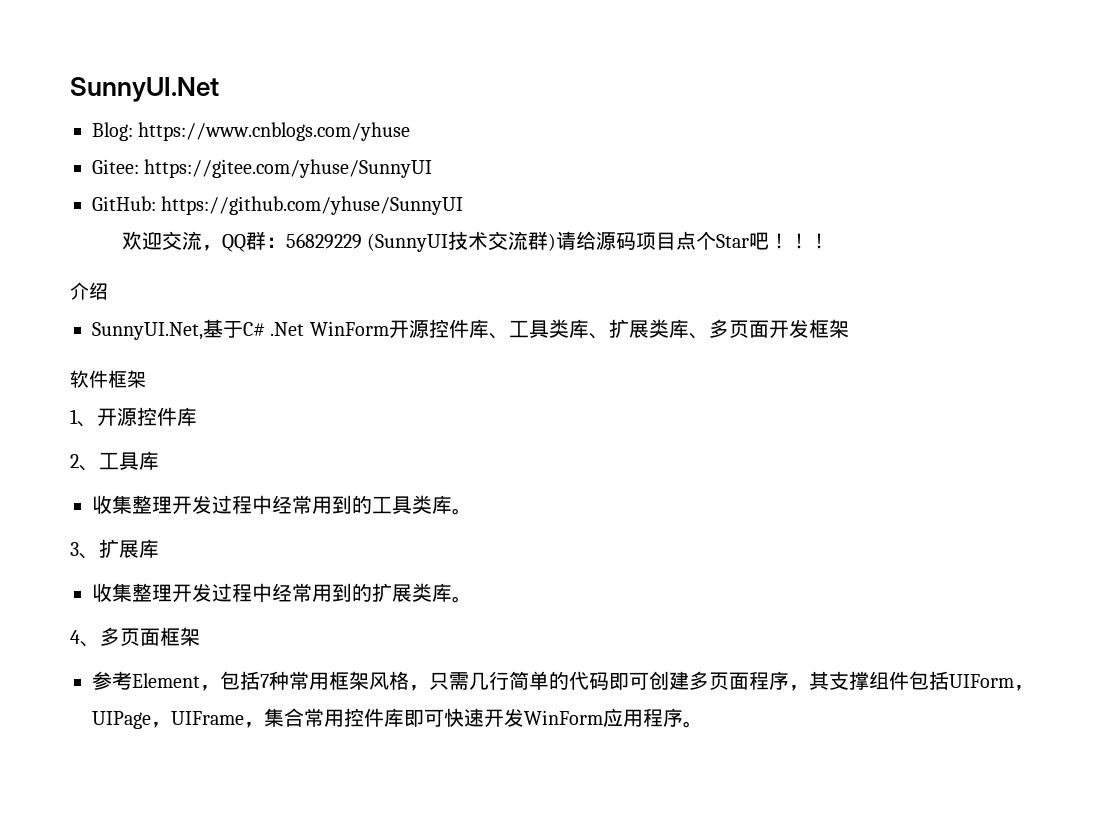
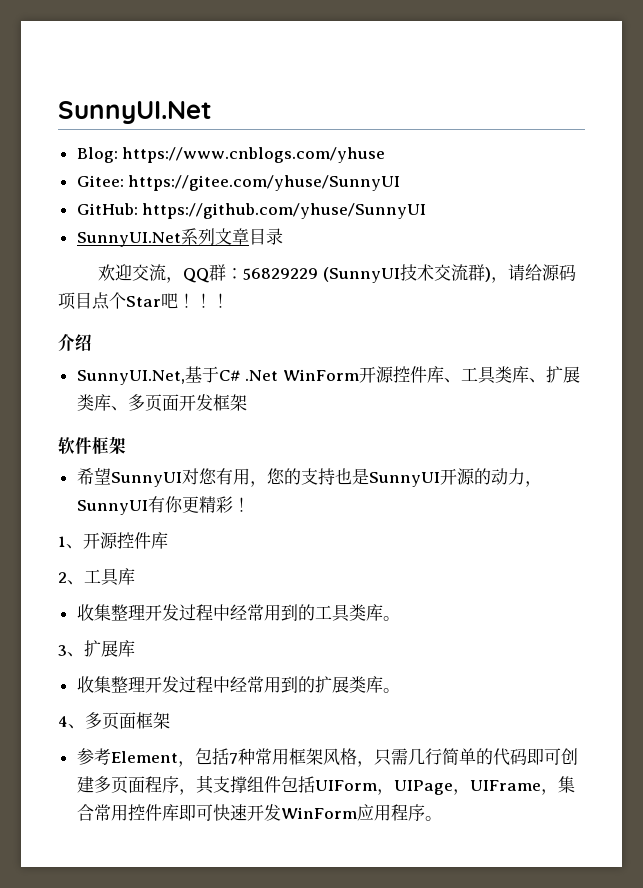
(464, 205) none -> [76,228,283,247] // SunnyUI.Net系列文章目录
(557, 242) none -> [490,277,508,283] ，
(146, 379) none -> [76,467,542,487] [76,496,250,515] // 希望SunnyUI对您有用，您的支持也是SunnyUI开源的动力，SunnyUI有你更精彩！

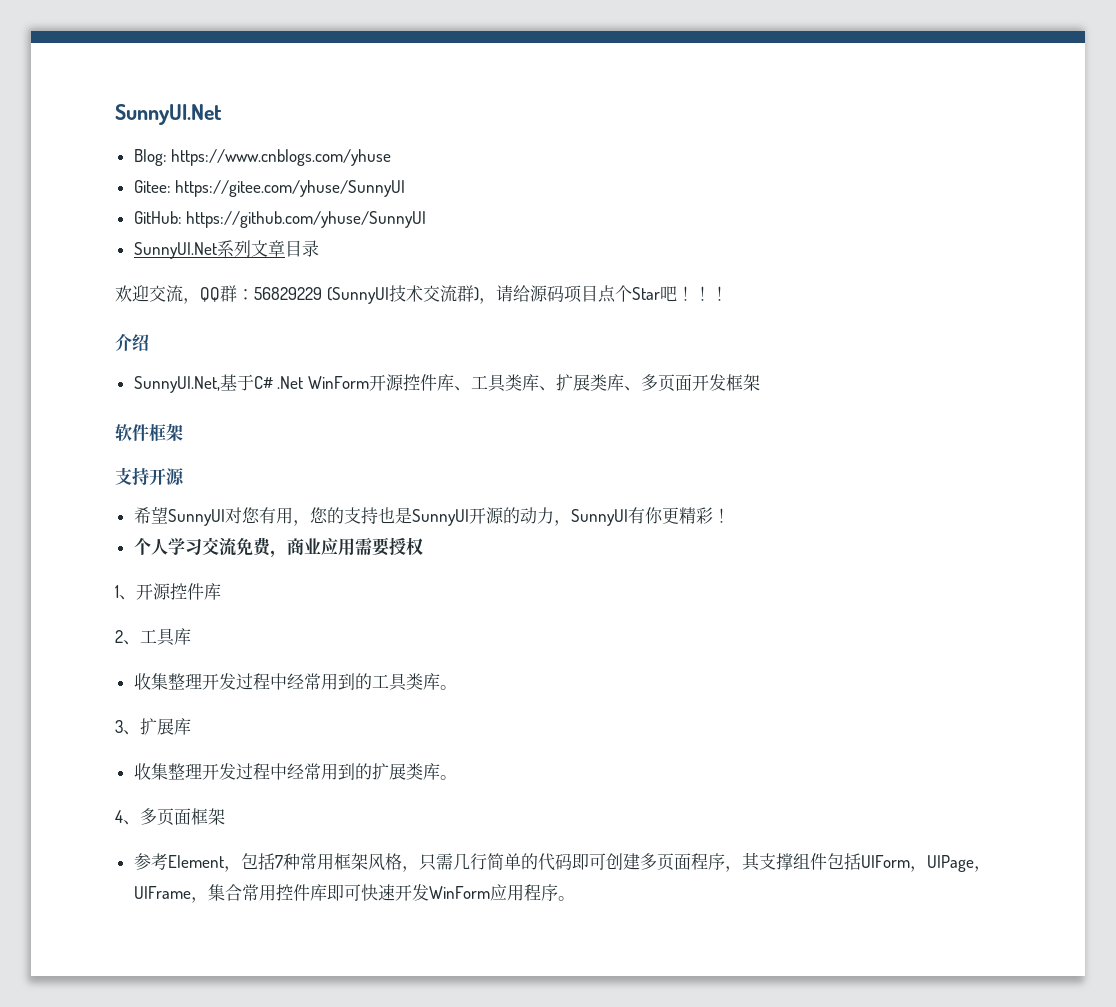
(126, 445) none -> [115,467,185,485] // 支持开源
(250, 504) none -> [133,537,423,558] // 个人学习交流免费，商业应用需要授权

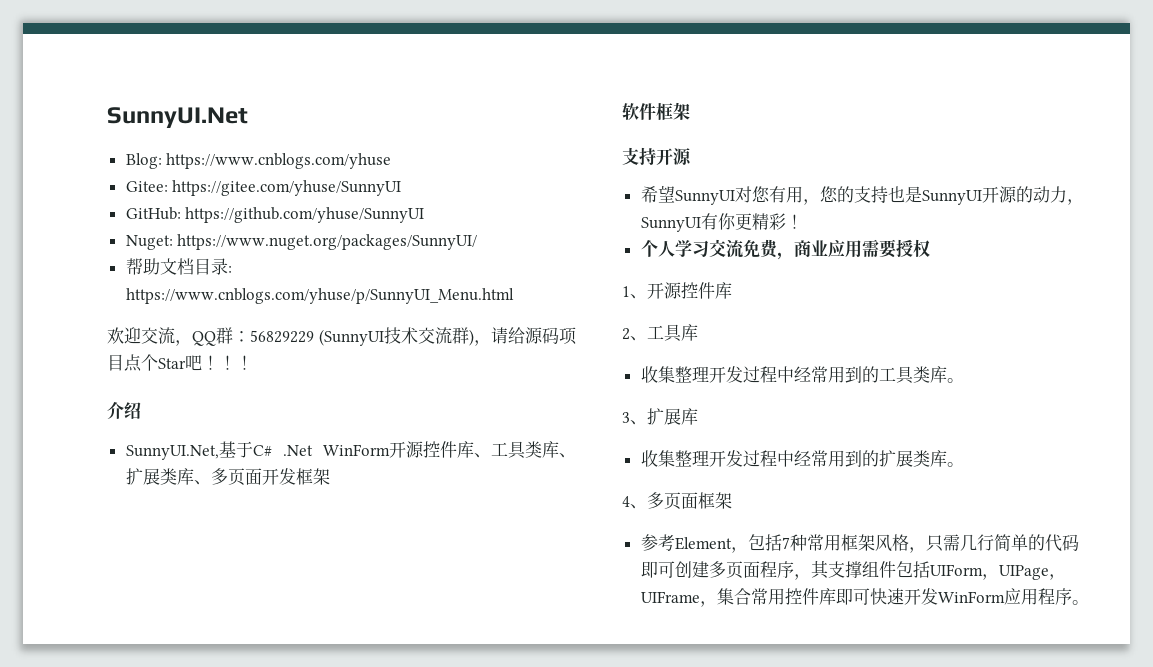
[133,240,285,259] SunnyUI.Net系列文章 -> [125,234,478,250] [125,258,194,275] Nuget: https://www.nuget.org/packages/SunnyUI/ // 帮助文档
(319, 248) none -> [227,266,232,273] [125,288,514,304] : https://www.cnblogs.com/yhuse/p/SunnyUI_Menu.html

